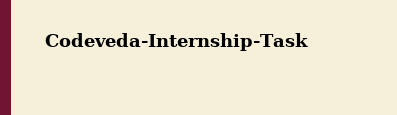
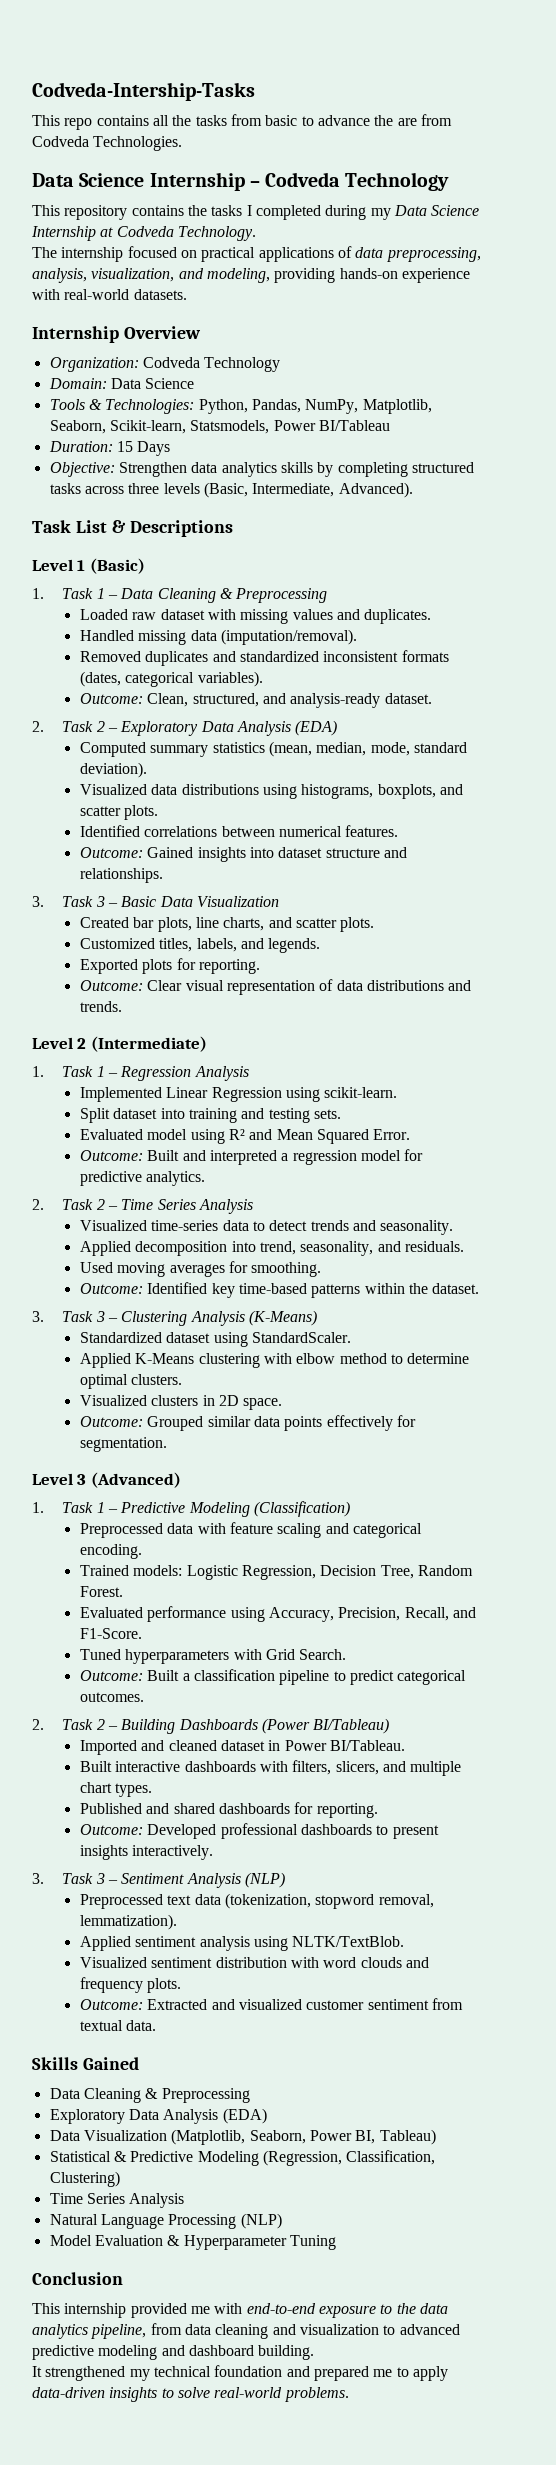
[45,33,308,51] Codeveda-Internship-Task -> [32,82,255,101] [32,114,452,130] [32,136,183,151] [32,172,450,191] [32,205,480,220] [31,226,256,241] [32,246,481,262] [32,268,470,283] [32,289,187,300] [32,326,201,343] [49,357,281,372] [48,378,195,389] [49,399,432,414] [49,420,390,434] [48,441,171,456] [49,462,474,477] [49,482,413,498] [32,520,233,537] [32,558,145,574] [32,588,328,603] [79,609,432,624] [79,629,357,645] [79,650,449,666] [79,671,263,687] [79,693,432,708] [32,720,338,736] [79,741,467,757] [79,762,147,778] [79,784,463,799] [79,805,159,820] [79,825,399,837] [79,847,407,862] [79,868,163,883] [32,896,279,907] [79,917,375,932] [79,938,321,953] [79,958,260,974] [79,979,472,995] [79,1001,122,1012] [32,1036,207,1052] [32,1066,249,1081] [79,1087,398,1102] [79,1108,341,1123] [79,1129,411,1144] [79,1149,424,1165] [79,1171,206,1186] [32,1199,253,1214] [79,1220,454,1235] [79,1241,464,1256] [79,1261,322,1277] [79,1282,480,1298] [32,1310,317,1326] [79,1332,351,1347] [79,1353,470,1368] [79,1374,183,1389] [79,1395,283,1410] [79,1415,416,1431] [79,1437,167,1452] [32,1472,181,1488] [32,1501,350,1517] [79,1522,422,1538] [79,1544,142,1559] [79,1565,473,1580] [79,1586,123,1597] [79,1606,476,1622] [79,1628,142,1639] [79,1649,347,1664] [79,1669,467,1685] [79,1692,144,1702] [32,1718,390,1734] [79,1740,405,1755] [79,1760,462,1776] [79,1782,153,1797] [79,1802,378,1818] [79,1823,439,1839] [79,1845,214,1860] [32,1872,285,1888] [79,1893,434,1909] [79,1914,177,1930] [79,1936,405,1951] [79,1957,429,1968] [79,1977,182,1993] [79,1998,463,2010] [79,2020,157,2031] [32,2057,139,2070] [49,2088,250,2103] [49,2108,267,2124] [49,2129,436,2145] [49,2150,436,2166] [49,2171,120,2187] [49,2193,185,2208] [49,2213,282,2229] [49,2235,336,2250] [32,2272,123,2285] [32,2303,448,2318] [32,2323,460,2339] [32,2345,315,2360] [32,2365,448,2381] [32,2387,349,2402] Codveda-Intership-Tasks // This repo contains all the tasks from basic to advance the are from Codveda Technologies. // Data Science Internship – Codveda Technology // This repository contains the tasks I completed during my Data Science Internship at Codveda Technology. // The internship focused on practical applications of data preprocessing, analysis, visualization, and modeling, providing hands-on experience with real-world datasets. // Internship Overview // Organization: Codveda Technology // Domain: Data Science // Tools & Technologies: Python, Pandas, NumPy, Matplotlib, Seaborn, Scikit-learn, Statsmodels, Power BI/Tableau // Duration: 15 Days // Objective: Strengthen data analytics skills by completing structured tasks across three levels (Basic, Intermediate, Advanced). // Task List & Descriptions // Level 1 (Basic) // 1. Task 1 – Data Cleaning & Preprocessing // Loaded raw dataset with missing values and duplicates. // Handled missing data (imputation/removal). // Removed duplicates and standardized inconsistent formats (dates, categorical variables). // Outcome: Clean, structured, and analysis-ready dataset. // 2. Task 2 – Exploratory Data Analysis (EDA) // Computed summary statistics (mean, median, mode, standard deviation). // Visualized data distributions using histograms, boxplots, and scatter plots. // Identified correlations between numerical features. // Outcome: Gained insights into dataset structure and relationships. // 3. Task 3 – Basic Data Visualization // Created bar plots, line charts, and scatter plots. // Customized titles, labels, and legends. // Exported plots for reporting. // Outcome: Clear visual representation of data distributions and trends. // Level 2 (Intermediate) // 1. Task 1 – Regression Analysis // Implemented Linear Regression using scikit-learn. // Split dataset into training and testing sets. // Evaluated model using R² and Mean Squared Error. // Outcome: Built and interpreted a regression model for predictive analytics. // 2. Task 2 – Time Series Analysis // Visualized time-series data to detect trends and seasonality. // Applied decomposition into trend, seasonality, and residuals. // Used moving averages for smoothing. // Outcome: Identified key time-based patterns within the dataset. // 3. Task 3 – Clustering Analysis (K-Means) // Standardized dataset using StandardScaler. // Applied K-Means clustering with elbow method to determine optimal clusters. // Visualized clusters in 2D space. // Outcome: Grouped similar data points effectively for segmentation. // Level 3 (Advanced) // 1. Task 1 – Predictive Modeling (Classification) // Preprocessed data with feature scaling and categorical encoding. // Trained models: Logistic Regression, Decision Tree, Random Forest. // Evaluated performance using Accuracy, Precision, Recall, and F1-Score. // Tuned hyperparameters with Grid Search. // Outcome: Built a classification pipeline to predict categorical outcomes. // 2. Task 2 – Building Dashboards (Power BI/Tableau) // Imported and cleaned dataset in Power BI/Tableau. // Built interactive dashboards with filters, slicers, and multiple chart types. // Published and shared dashboards for reporting. // Outcome: Developed professional dashboards to present insights interactively. // 3. Task 3 – Sentiment Analysis (NLP) // Preprocessed text data (tokenization, stopword removal, lemmatization). // Applied sentiment analysis using NLTK/TextBlob. // Visualized sentiment distribution with word clouds and frequency plots. // Outcome: Extracted and visualized customer sentiment from textual data. // Skills Gained // Data Cleaning & Preprocessing // Exploratory Data Analysis (EDA) // Data Visualization (Matplotlib, Seaborn, Power BI, Tableau) // Statistical & Predictive Modeling (Regression, Classification, Clustering) // Time Series Analysis // Natural Language Processing (NLP) // Model Evaluation & Hyperparameter Tuning // Conclusion // This internship provided me with end-to-end exposure to the data analytics pipeline, from data cleaning and visualization to advanced predictive modeling and dashboard building. // It strengthened my technical foundation and prepared me to apply data-driven insights to solve real-world problems.

